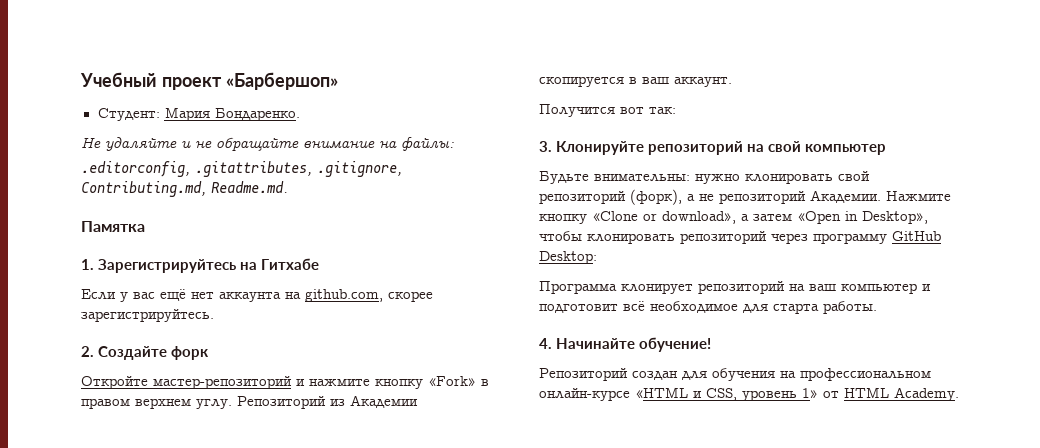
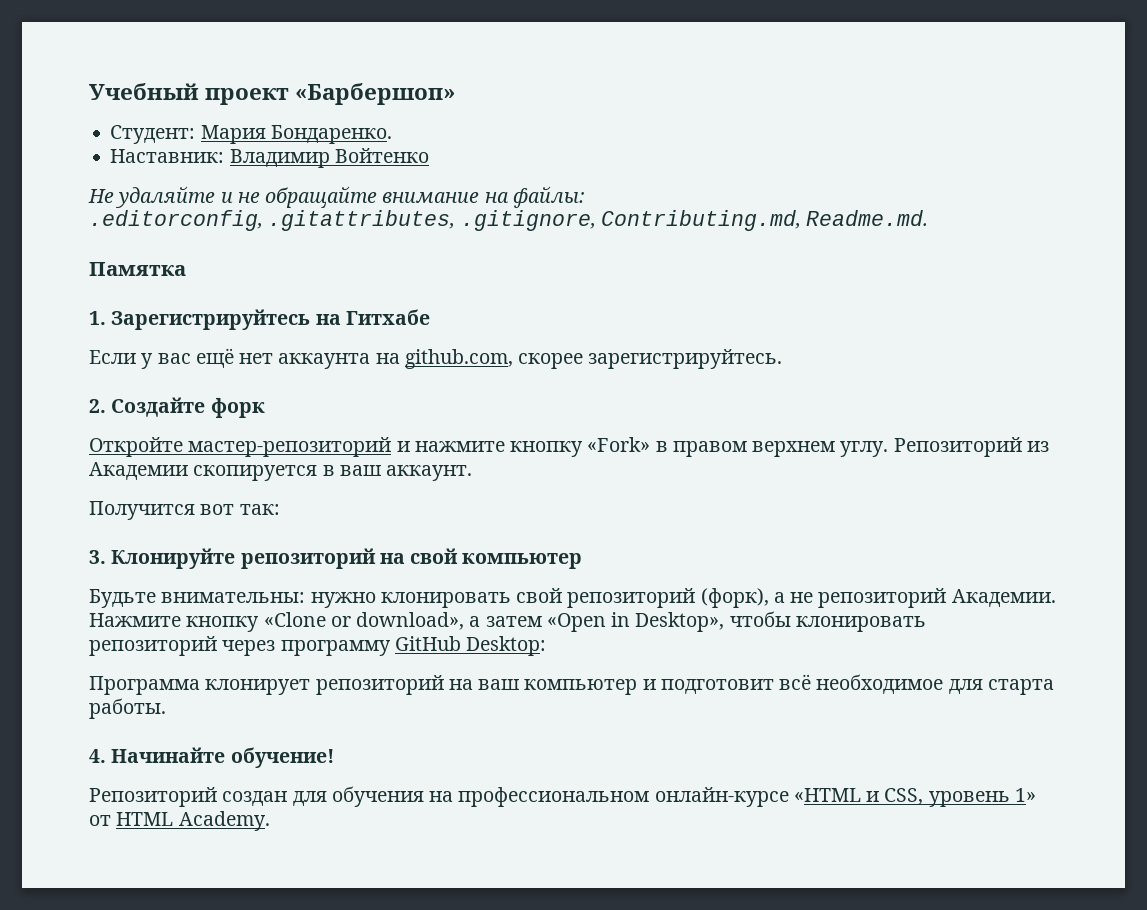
(300, 114) none -> [110,148,429,168] // Наставник: Владимир Войтенко

